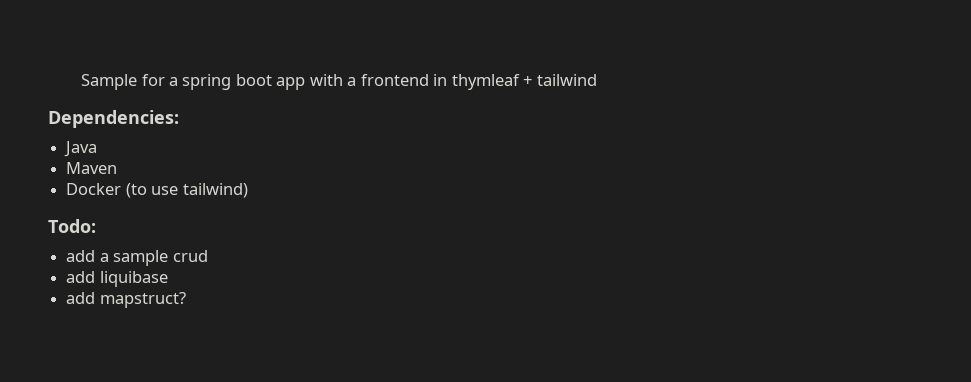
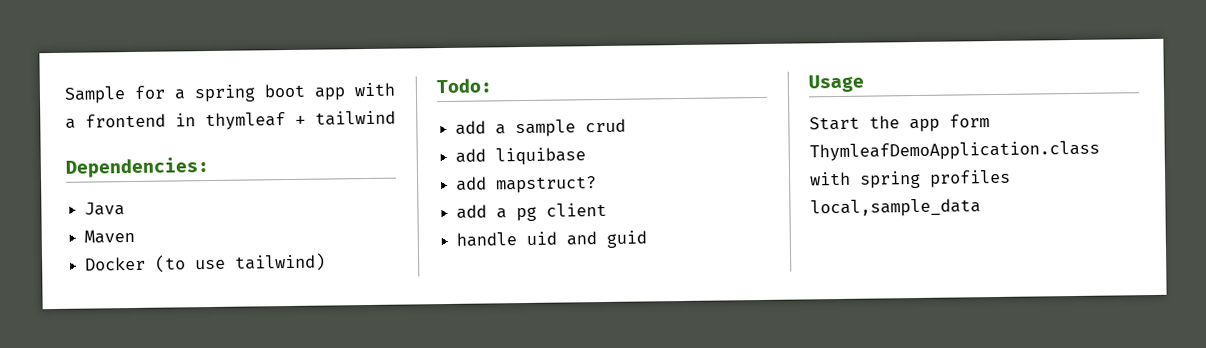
(186, 300) none -> [456,202,608,222] [456,230,648,248] [808,74,864,93] [809,114,990,133] [809,140,1100,162] [809,169,1011,189] [810,198,981,218] // add a pg client // handle uid and guid // Usage // Start the app form ThymleafDemoApplication.class with spring profiles local,sample_data

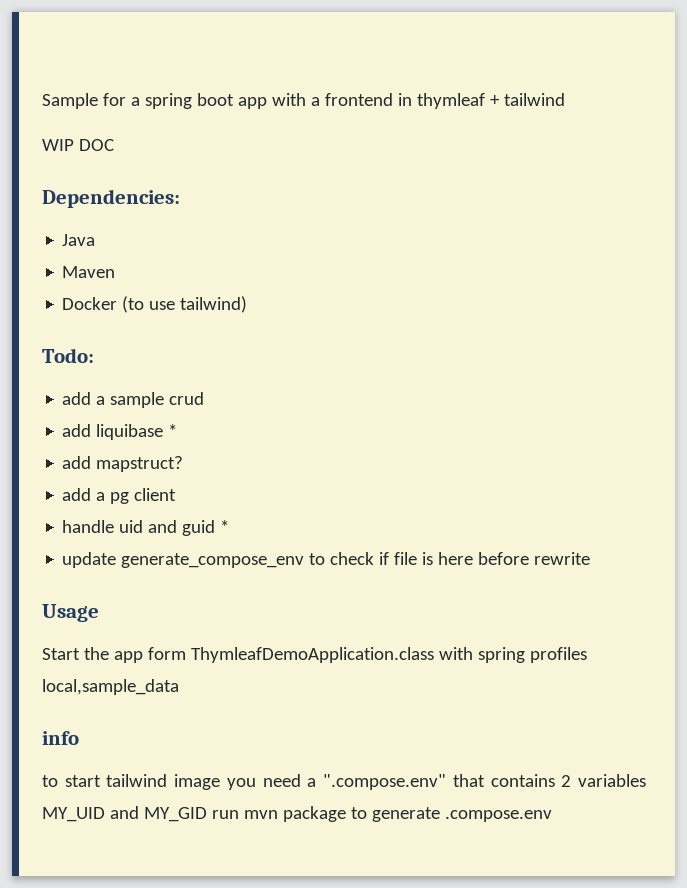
(396, 118) none -> [42,139,114,151] // WIP DOC
(587, 156) none -> [168,424,178,437] *
(648, 239) none -> [220,520,230,533] [62,552,591,568] * // update generate_compose_env to check if file is here before rewrite
(981, 208) none -> [42,731,79,745] [42,774,647,790] [42,806,552,822] // info // to start tailwind image you need a ".compose.env" that contains 2 variables MY_UID and MY_GID run mvn package to generate .compose.env

